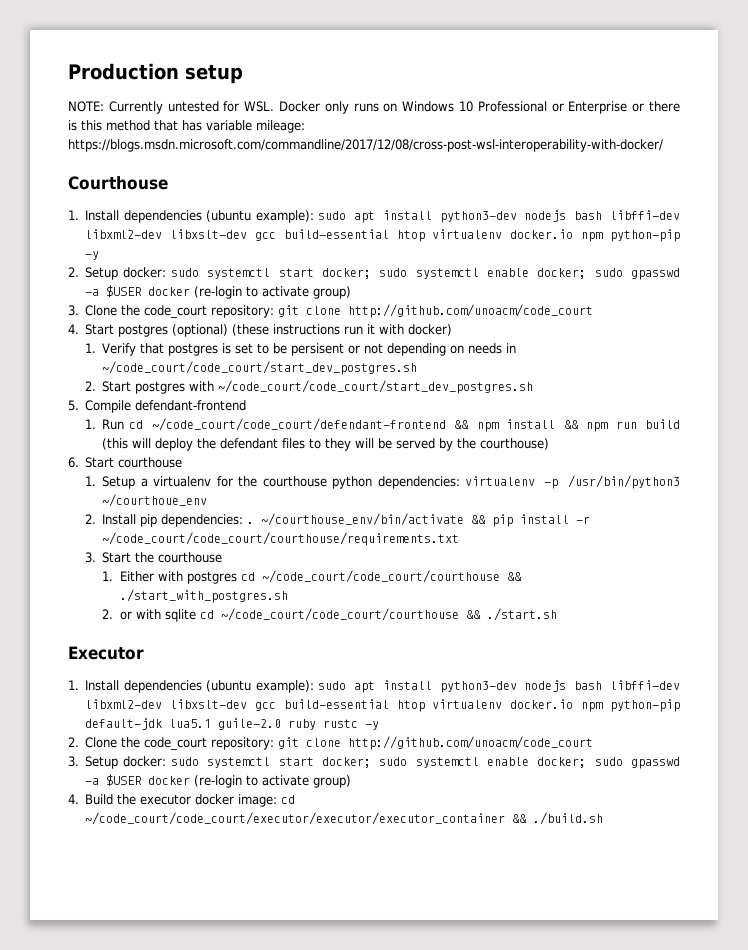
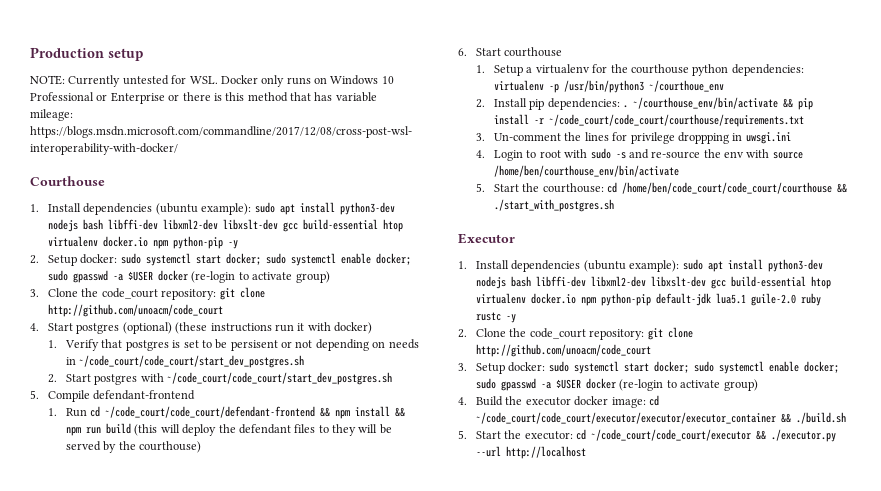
[102,552,223,563] [102,570,522,584] [119,589,288,603] [102,608,557,622] Start the courthouse // 1. Either with postgres cd ~/code_court/code_court/courthouse && ./start_with_postgres.sh // 2. or with sqlite cd ~/code_court/code_court/courthouse && ./start.sh -> [494,132,791,144] [476,148,803,161] [494,165,680,177] [476,182,848,194] [494,199,615,212] Un-comment the lines for privilege droppping in uwsgi.ini // 4. Login to root with sudo -s and re-source the env with source /home/ben/courthouse_env/bin/activate // 5. Start the courthouse: cd /home/ben/code_court/code_court/courthouse && ./start_with_postgres.sh
(604, 818) none -> [458,429,837,442] [476,446,587,459] // 5. Start the executor: cd ~/code_court/code_court/executor && ./executor.py --url http://localhost

